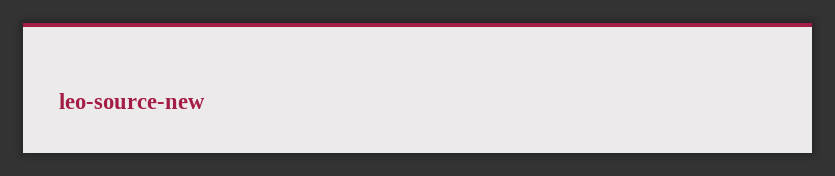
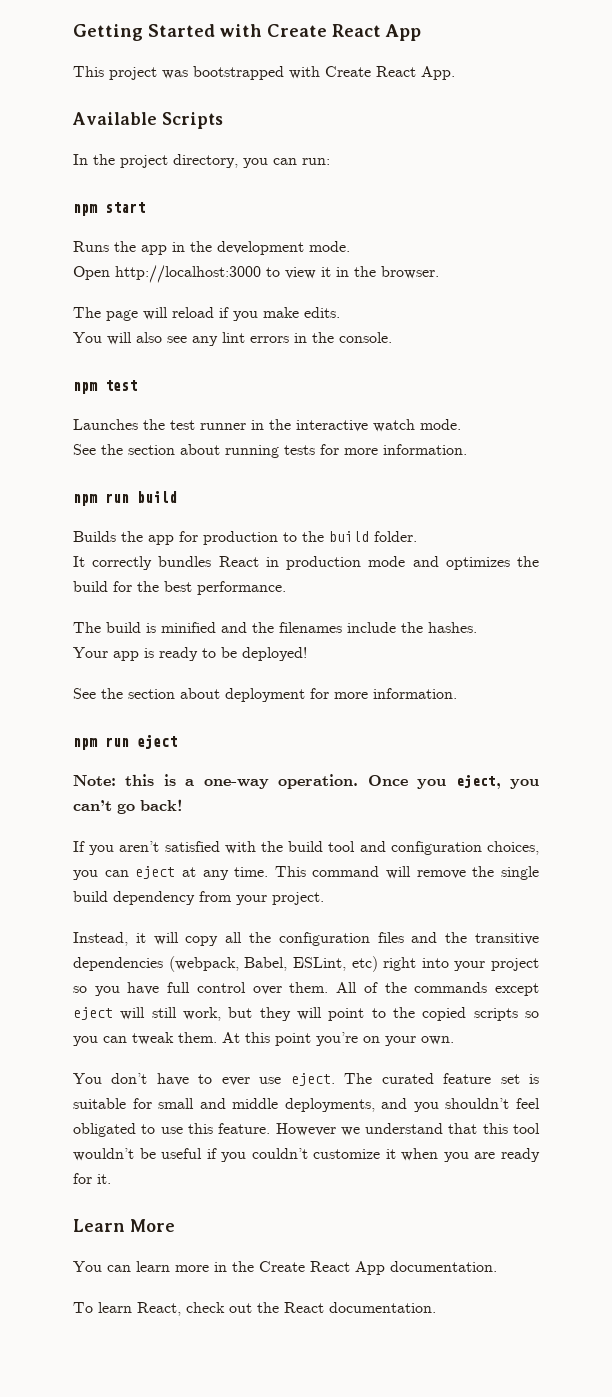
[59,93,205,109] leo-source-new -> [73,24,421,41] [73,66,455,80] [72,112,223,129] [73,154,330,168] [73,202,145,216] [73,241,350,255] [73,265,439,283] [73,307,340,321] [73,332,392,346] [73,380,137,394] [73,419,461,432] [73,444,467,458] [73,491,177,506] [73,531,417,545] [73,556,539,570] [73,581,286,595] [73,622,477,633] [73,647,307,661] [73,688,457,702] [73,734,177,750] [73,774,539,789] [73,799,183,814] [73,841,539,855] [73,866,539,880] [73,891,324,905] [73,932,539,946] [73,956,539,972] [73,982,539,996] [73,1007,539,1021] [73,1032,454,1046] [73,1073,539,1086] [73,1098,540,1112] [73,1123,540,1137] [73,1148,540,1162] [73,1173,111,1184] [73,1219,175,1232] [73,1261,497,1275] [73,1302,436,1316] Getting Started with Create React App // This project was bootstrapped with Create React App. // Available Scripts // In the project directory, you can run: // npm start // Runs the app in the development mode. // Open http://localhost:3000 to view it in the browser. // The page will reload if you make edits. // You will also see any lint errors in the console. // npm test // Launches the test runner in the interactive watch mode. // See the section about running tests for more information. // npm run build // Builds the app for production to the build folder. // It correctly bundles React in production mode and optimizes the build for the best performance. // The build is minified and the filenames include the hashes. // Your app is ready to be deployed! // See the section about deployment for more information. // npm run eject // Note: this is a one-way operation. Once you eject, you can’t go back! // If you aren’t satisfied with the build tool and configuration choices, you can eject at any time. This command will remove the single build dependency from your project. // Instead, it will copy all the configuration files and the transitive dependencies (webpack, Babel, ESLint, etc) right into your project so you have full control over them. All of the commands except eject will still work, but they will point to the copied scripts so you can tweak them. At this point you’re on your own. // You don’t have to ever use eject. The curated feature set is suitable for small and middle deployments, and you shouldn’t feel obligated to use this feature. However we understand that this tool wouldn’t be useful if you couldn’t customize it when you are ready for it. // Learn More // You can learn more in the Create React App documentation. // To learn React, check out the React documentation.

